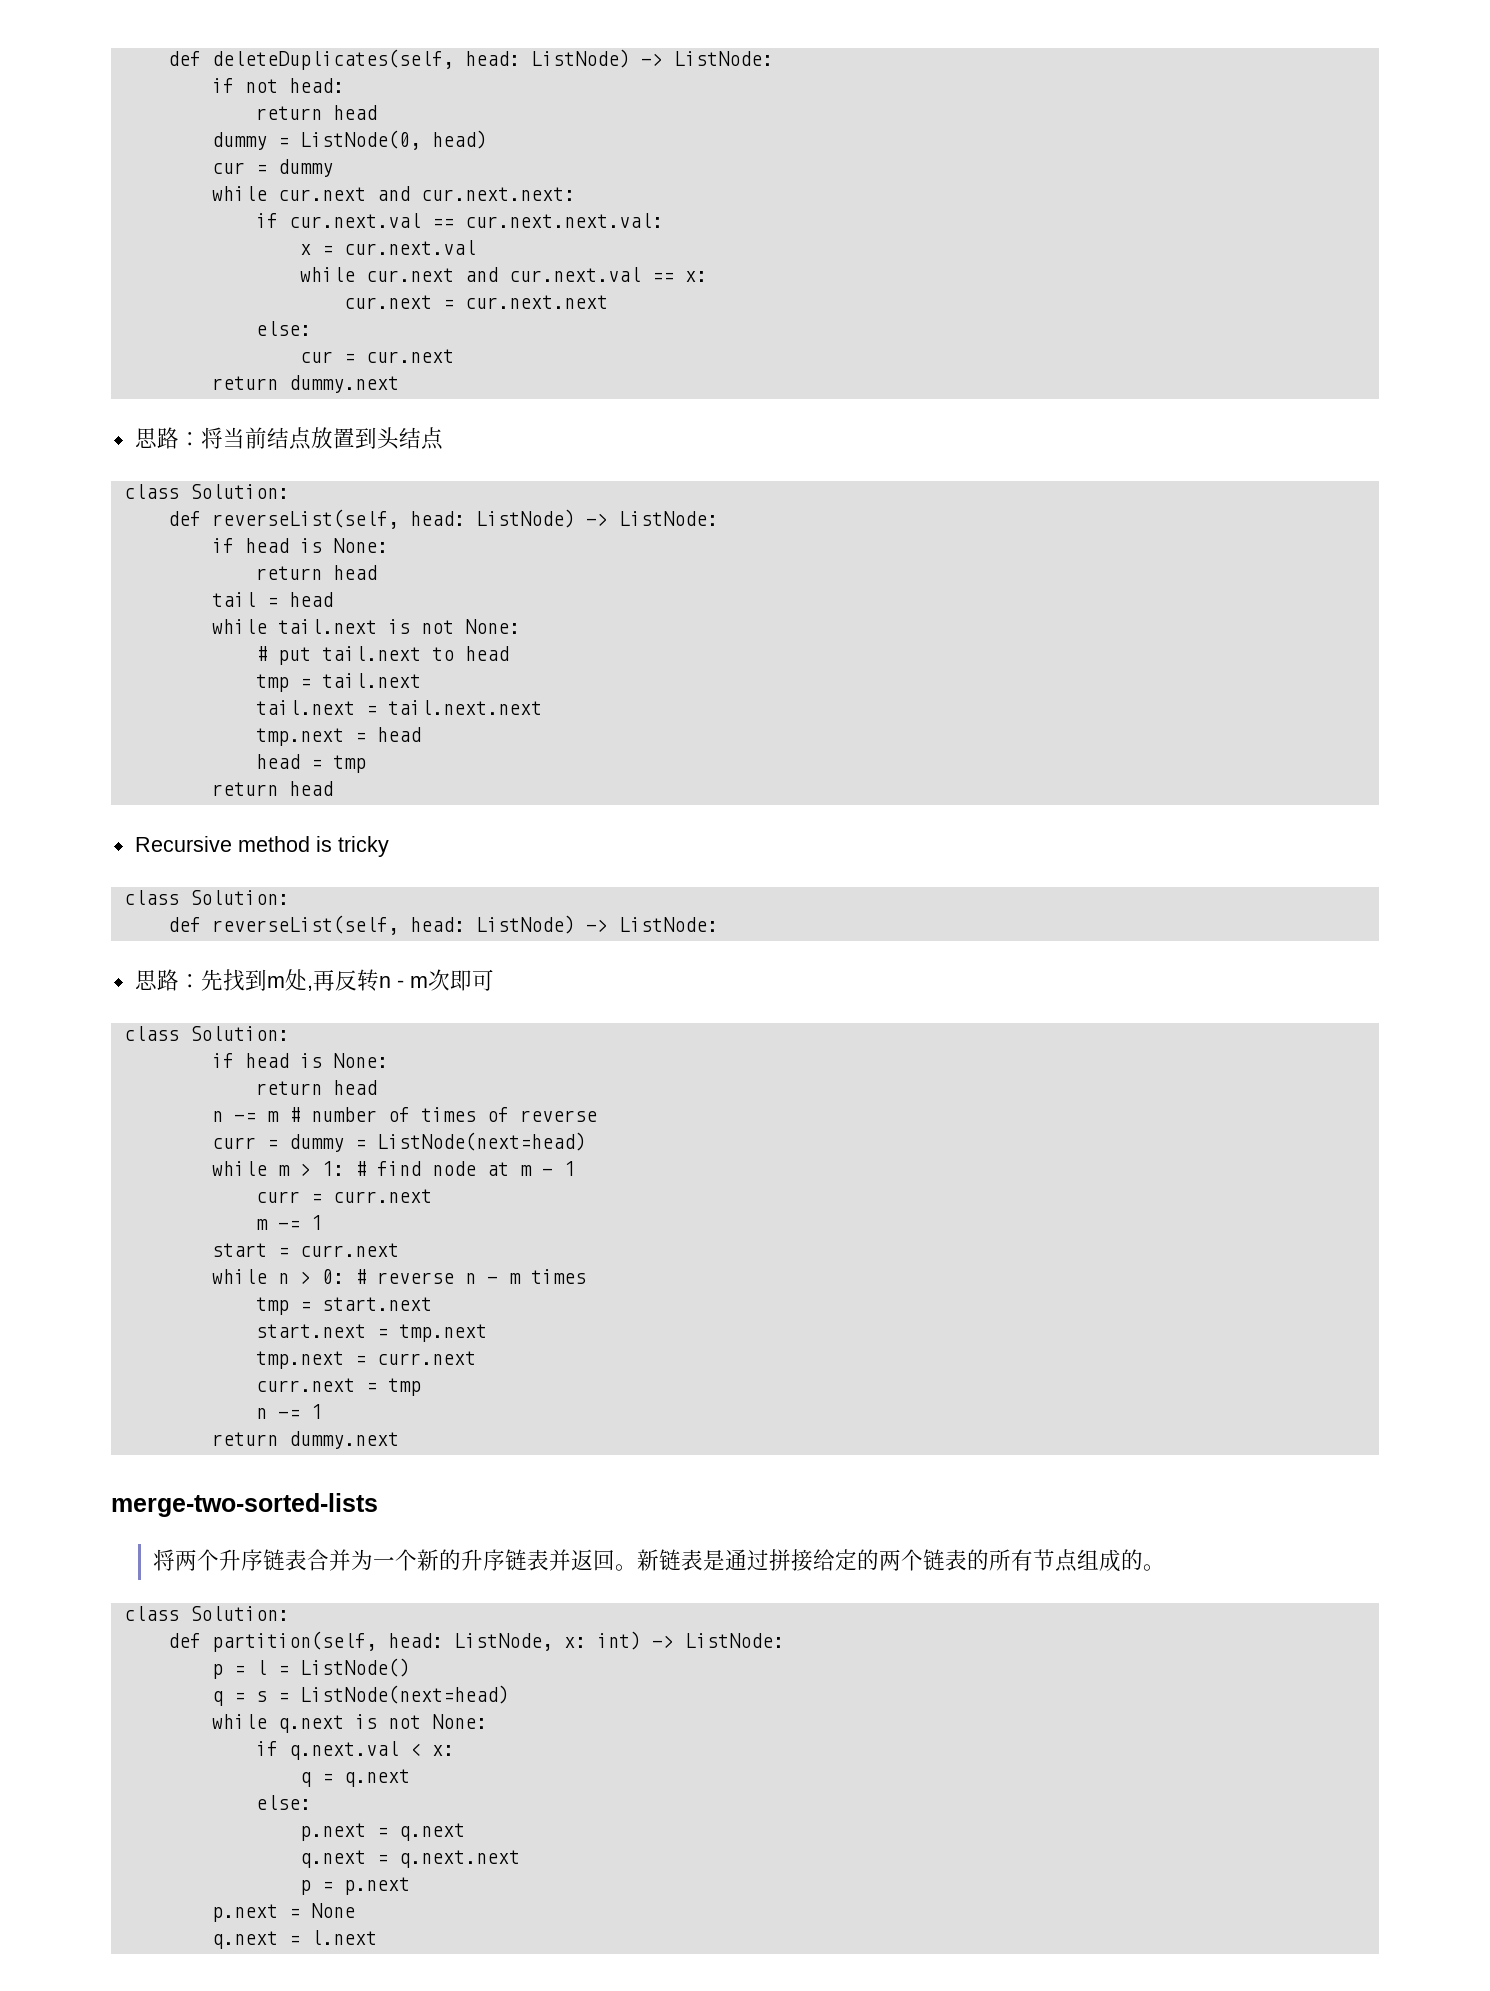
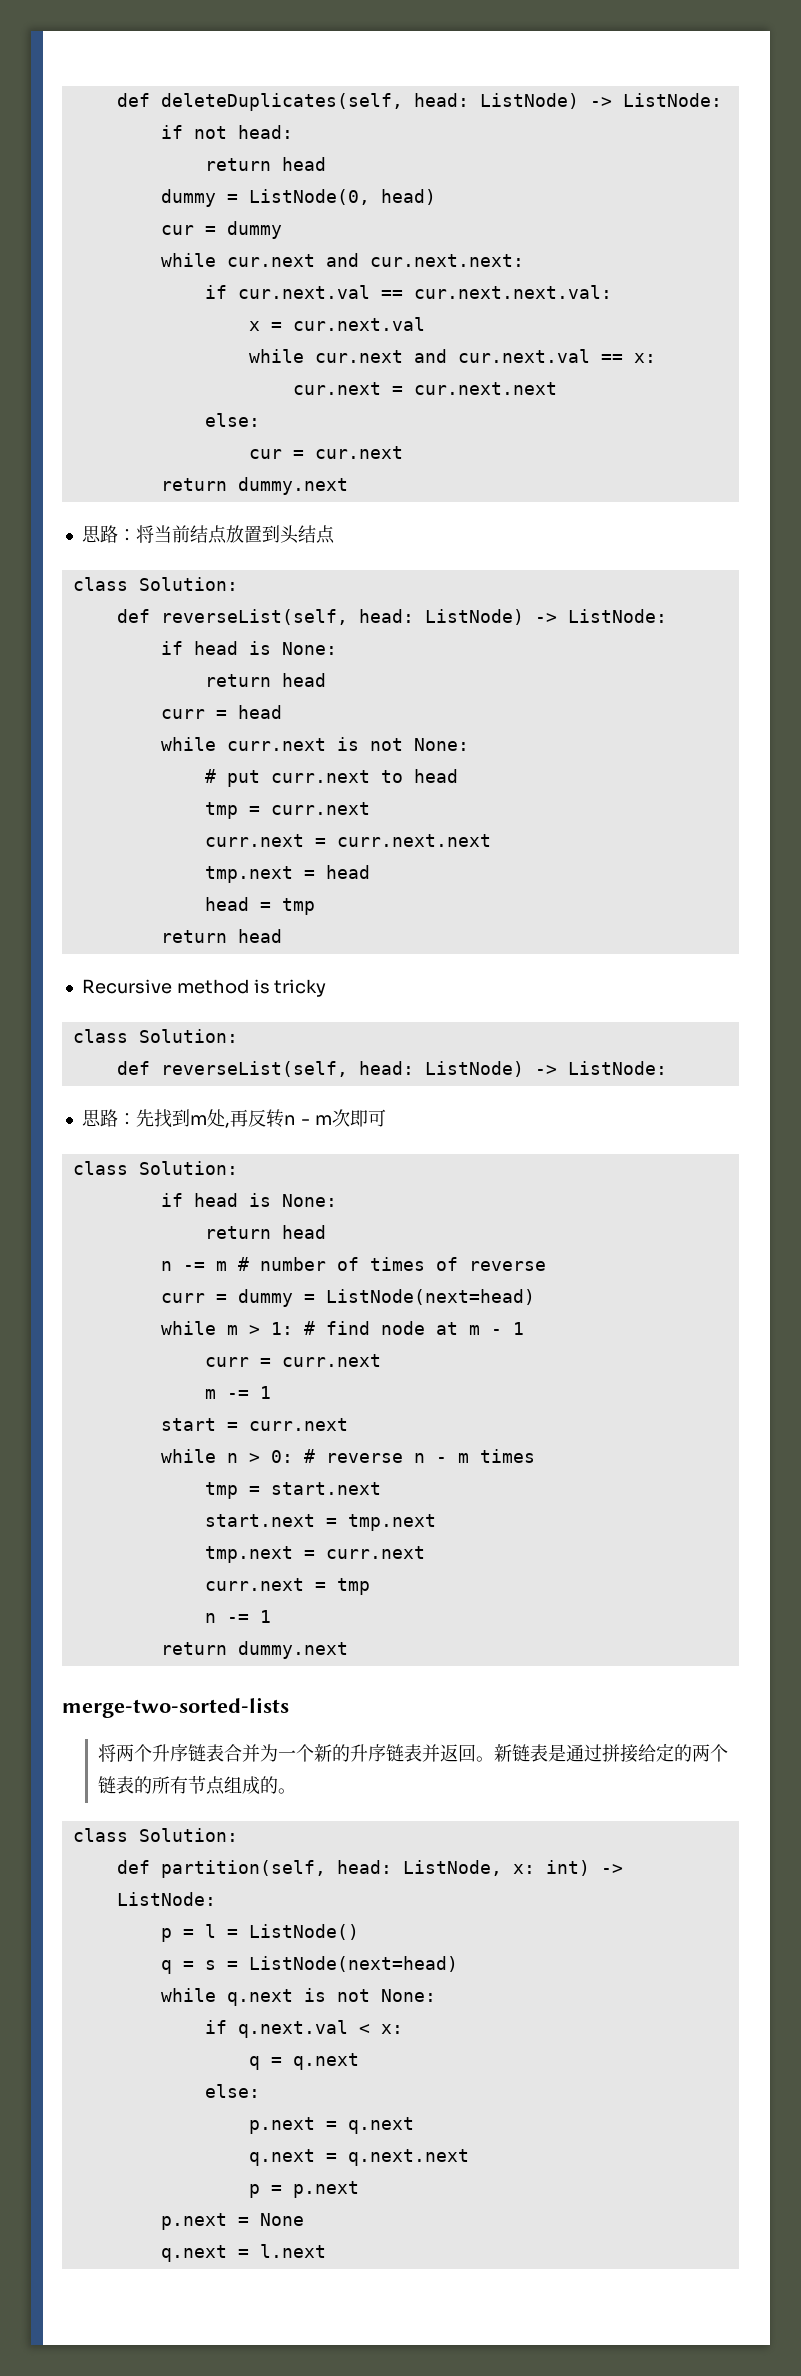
[211,592,256,607] tail -> [160,709,205,719] curr
[277,619,377,634] tail.next -> [226,738,326,751] curr.next
[321,646,421,661] tail.next -> [270,770,370,783] curr.next
[321,673,421,688] [255,700,542,715] tail.next // tail.next = tail.next.next -> [270,802,370,815] [204,834,491,847] curr.next // curr.next = curr.next.next

